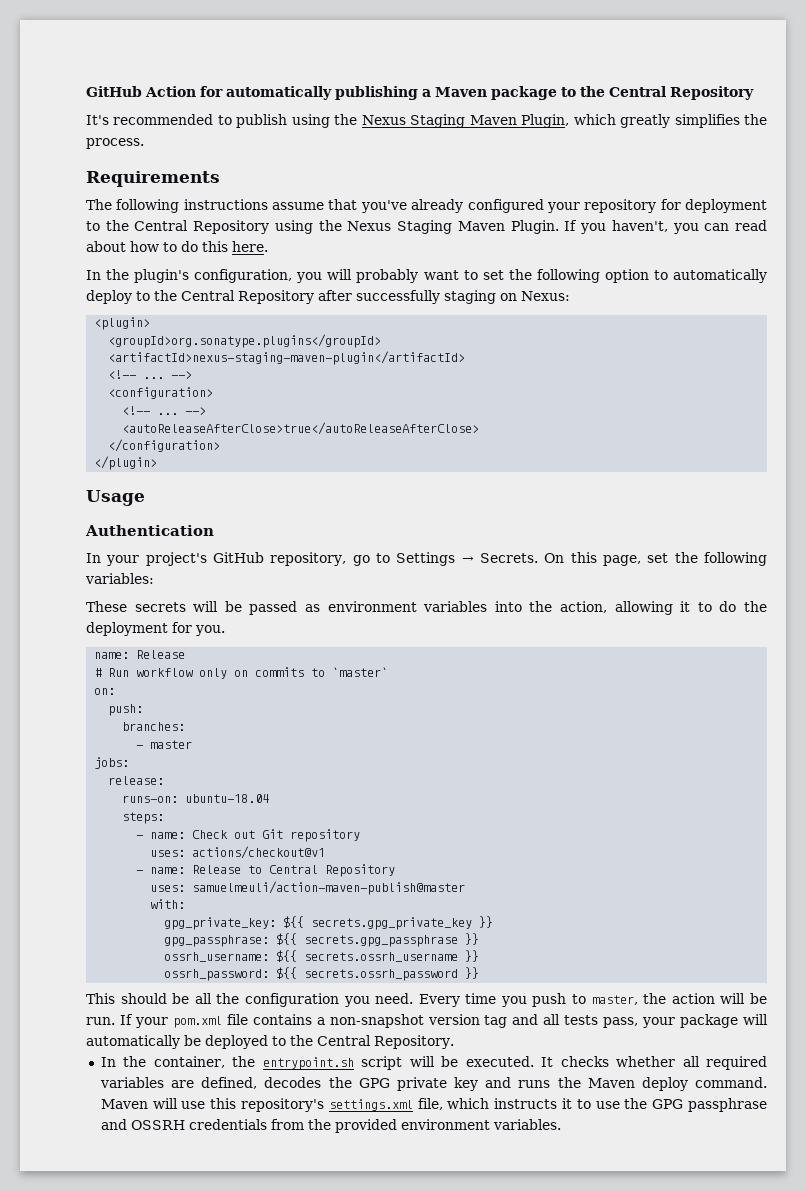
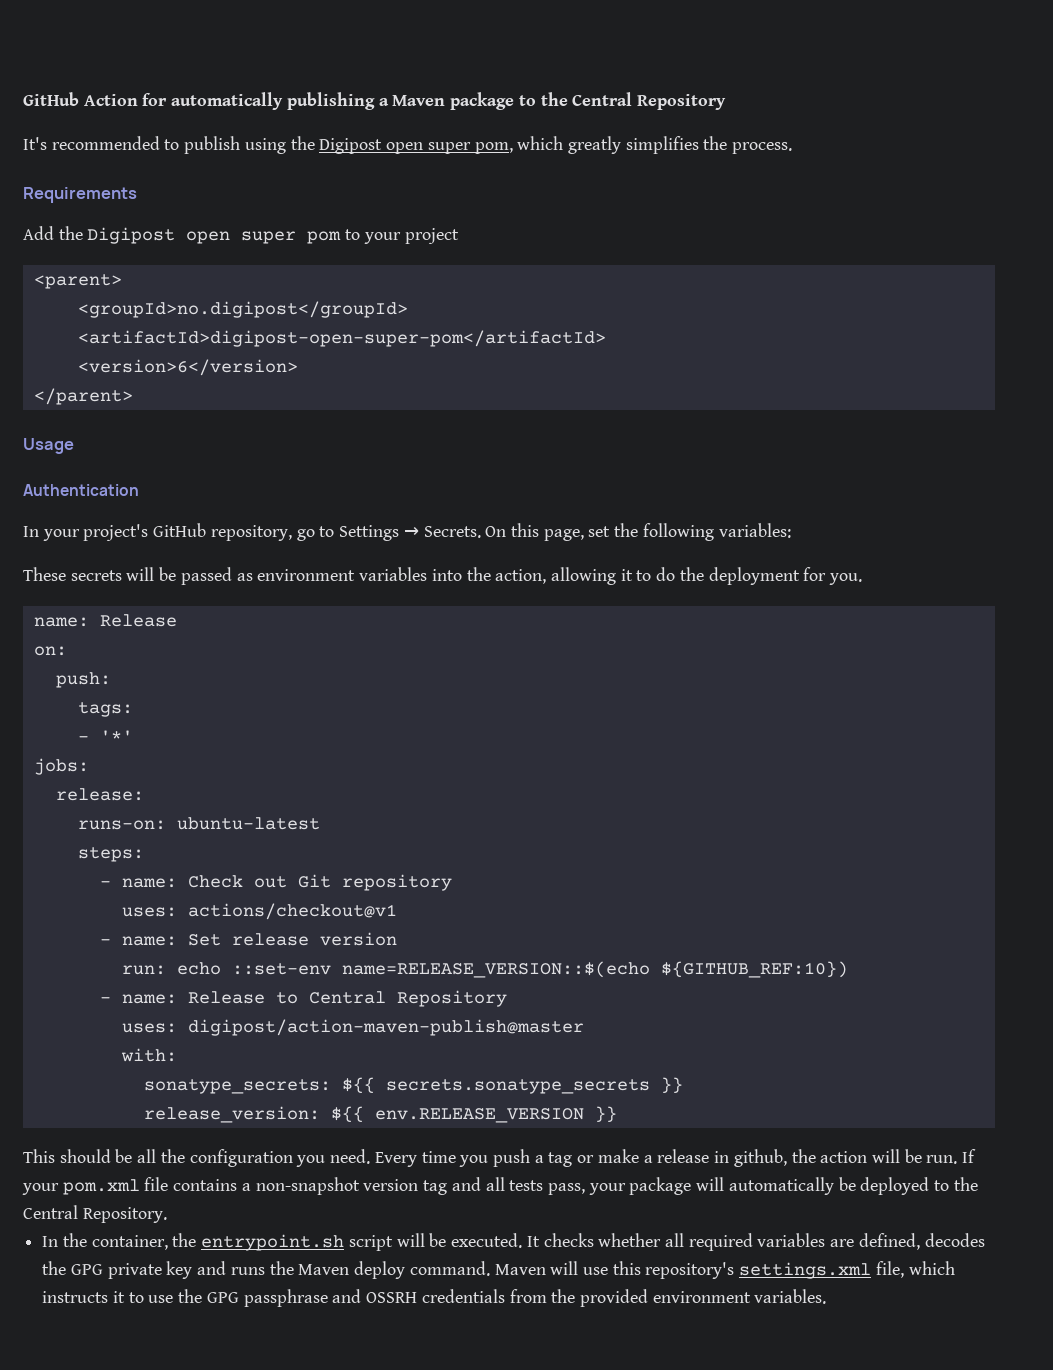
[361,114,570,128] Nexus Staging Maven Plugin, -> [319,138,513,154] Digipost open super pom,
[86,199,768,213] [86,220,768,234] [86,241,268,252] [86,269,767,283] [86,290,570,304] [94,317,151,330] [108,334,382,348] [108,351,466,365] [108,370,193,379] [108,387,214,399] [122,406,207,415] [122,422,480,435] [108,439,221,452] [94,456,158,470] The following instructions assume that you've already configured your repository for deployment to the Central Repository using the Nexus Staging Maven Plugin. If you haven't, you can read about how to do this here. // In the plugin's configuration, you will probably want to set the following option to automatically deploy to the Central Repository after successfully staging on Nexus: // <plugin> // <groupId>org.sonatype.plugins</groupId> // <artifactId>nexus-staging-maven-plugin</artifactId> // <!-- ... --> // <configuration> // <!-- ... --> // <autoReleaseAfterClose>true</autoReleaseAfterClose> // </configuration> // </plugin> -> [23,226,459,244] [33,274,122,289] [77,301,408,318] [77,330,606,347] [77,359,298,376] [33,388,133,405] Add the Digipost open super pom to your project // <parent> // <groupId>no.digipost</groupId> // <artifactId>digipost-open-super-pom</artifactId> // <version>6</version> // </parent>
[94,667,389,679] // # Run workflow only on commits to `master` -> (177, 620) none
[122,722,186,731] [136,740,193,749] branches: // - master -> [77,702,133,717] [77,730,133,742] tags: // - '*'
[185,794,270,803] ubuntu-18.04 -> [176,817,320,830] ubuntu-latest
(326, 852) none -> [99,932,397,946] [121,961,848,978] // - name: Set release version // run: echo ::set-env name=RELEASE_VERSION::$(echo ${GITHUB_REF:10})
[192,881,466,895] samuelmeuli/action-maven-publish@master -> [187,1019,584,1036] digipost/action-maven-publish@master
[164,916,494,930] [164,933,480,947] [164,950,480,962] [164,967,459,981] gpg_private_key: ${{ secrets.gpg_private_key }} // gpg_passphrase: ${{ secrets.gpg_passphrase }} // ossrh_username: ${{ secrets.ossrh_username }} // ossrh_password: ${{ secrets.ossrh_password -> [143,1077,683,1094] [143,1106,584,1123] sonatype_secrets: ${{ secrets.sonatype_secrets }} // release_version: ${{ env.RELEASE_VERSION
[572,994,638,1005] to master, -> [534,1149,787,1167] a tag or make a release in github,

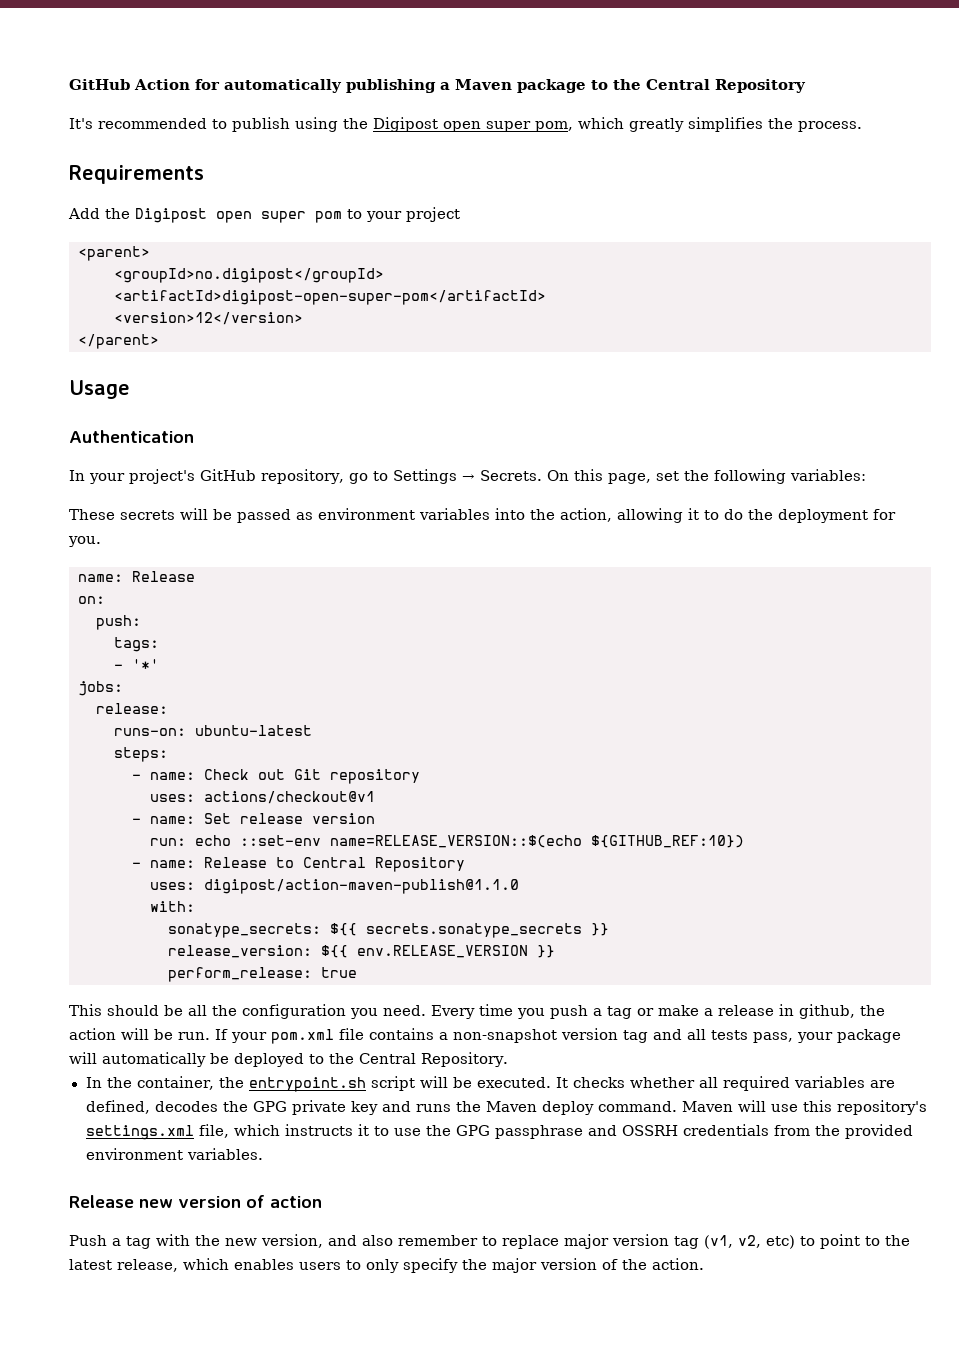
[77,359,298,376] <version>6</version> -> [114,312,303,325] <version>12</version>
[187,1019,584,1036] digipost/action-maven-publish@master -> [204,879,519,894] digipost/action-maven-publish@1.1.0
(617, 1114) none -> [168,967,357,982] // perform_release: true
(827, 1296) none -> [69,1195,322,1208] [69,1234,910,1249] [69,1258,704,1273] // Release new version of action // Push a tag with the new version, and also remember to replace major version tag (v1, v2, etc) to point to the latest release, which enables users to only specify the major version of the action.

